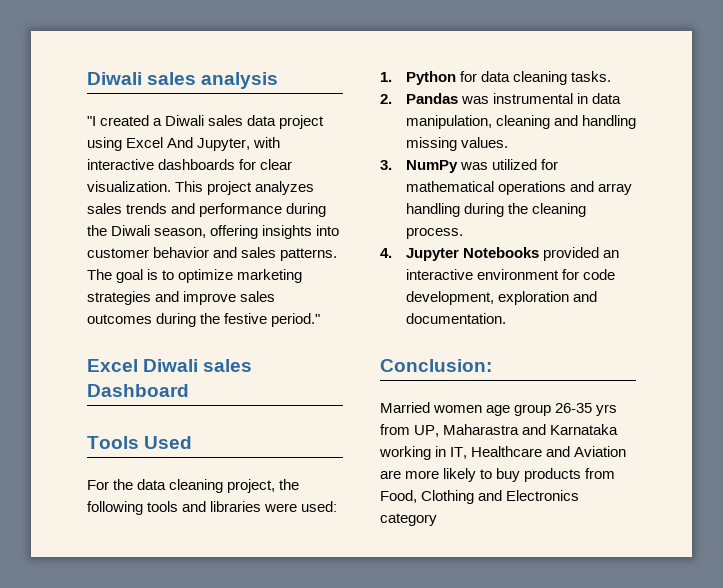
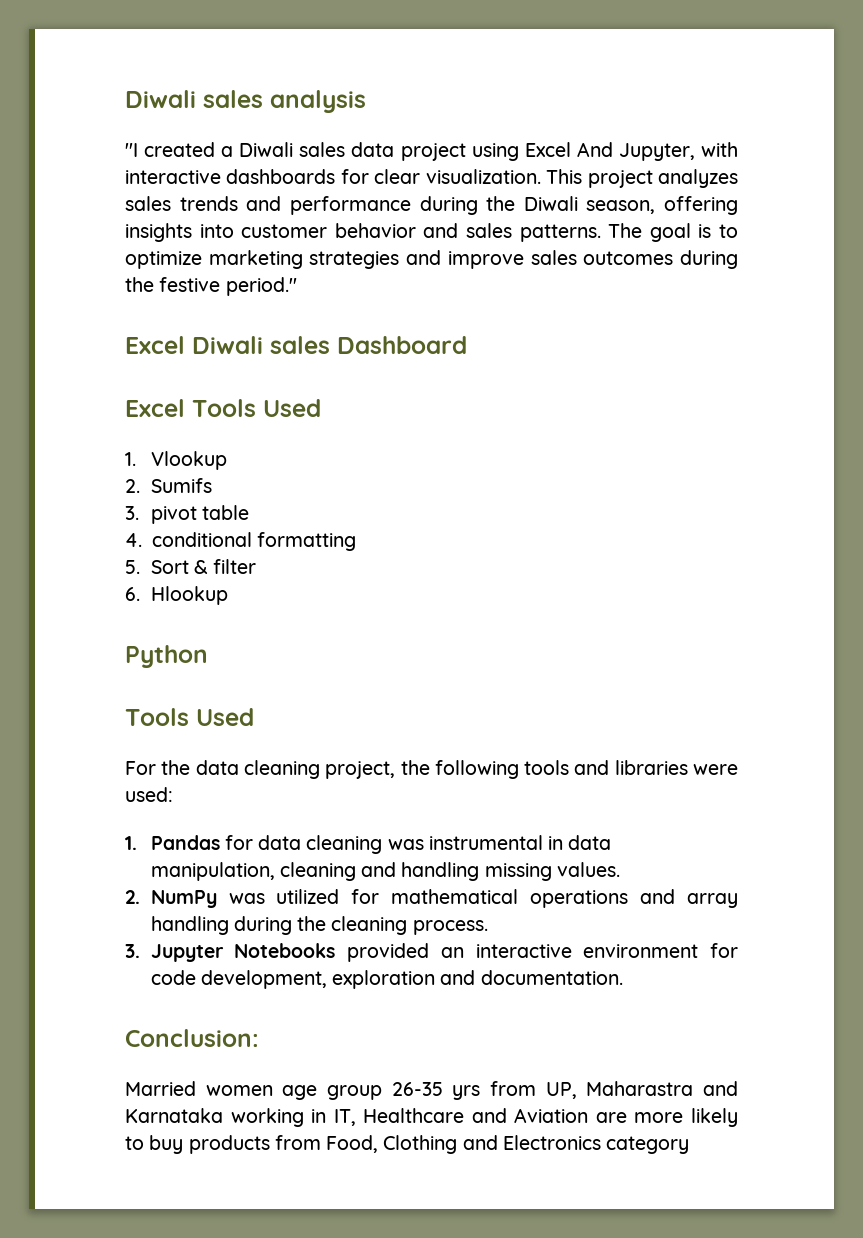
(189, 390) none -> [125,399,321,417] [125,451,227,470] [125,478,212,493] [125,505,249,524] [125,532,357,551] [125,559,257,574] [125,586,228,605] [125,645,208,668] // Excel Tools Used // 1. Vlookup // 2. Sumifs // 3. pivot table // 4. conditional formatting // 5. Sort & filter // 6. Hlookup // Python
[405,71,456,85] Python -> [150,835,220,850] Pandas
[570,71,611,82] [380,93,458,104] tasks. // 2. Pandas -> (383, 844) none
[380,160,392,170] 3. -> [125,890,140,904] 2.
[380,248,392,258] 4. -> [125,944,140,958] 3.

